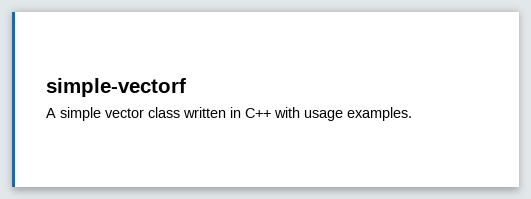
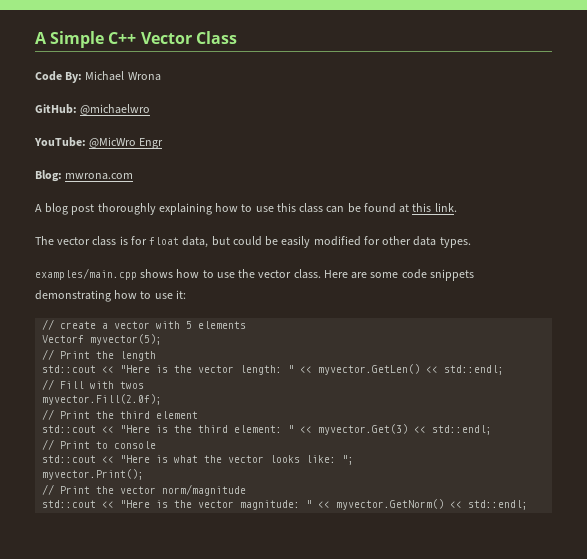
[46,78,186,97] [46,107,412,121] simple-vectorf // A simple vector class written in C++ with usage examples. -> [35,31,237,48] [35,71,161,83] [35,104,151,115] [34,137,164,149] [35,170,134,182] [35,203,457,215] [35,236,471,248] [35,268,474,281] [35,290,186,302] [42,319,247,330] [42,334,163,345] [42,349,157,361] [42,364,505,375] [42,379,145,390] [42,394,163,405] [42,409,199,420] [42,424,493,435] [42,439,157,450] [42,455,355,465] [42,469,145,480] [42,484,247,496] [42,499,529,510] A Simple C++ Vector Class // Code By: Michael Wrona // GitHub: @michaelwro // YouTube: @MicWro Engr // Blog: mwrona.com // A blog post thoroughly explaining how to use this class can be found at this link. // The vector class is for float data, but could be easily modified for other data types. // examples/main.cpp shows how to use the vector class. Here are some code snippets demonstrating how to use it: // // create a vector with 5 elements // Vectorf myvector(5); // // Print the length // std::cout << "Here is the vector length: " << myvector.GetLen() << std::endl; // // Fill with twos // myvector.Fill(2.0f); // // Print the third element // std::cout << "Here is the third element: " << myvector.Get(3) << std::endl; // // Print to console // std::cout << "Here is what the vector looks like: "; // myvector.Print(); // // Print the vector norm/magnitude // std::cout << "Here is the vector magnitude: " << myvector.GetNorm() << std::endl;

